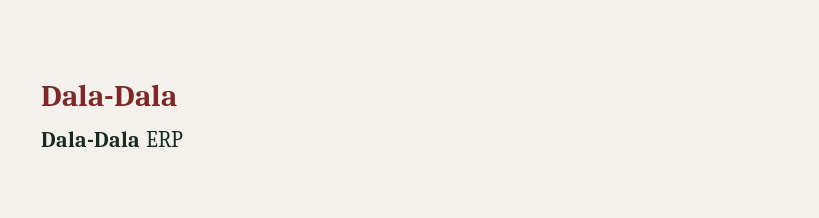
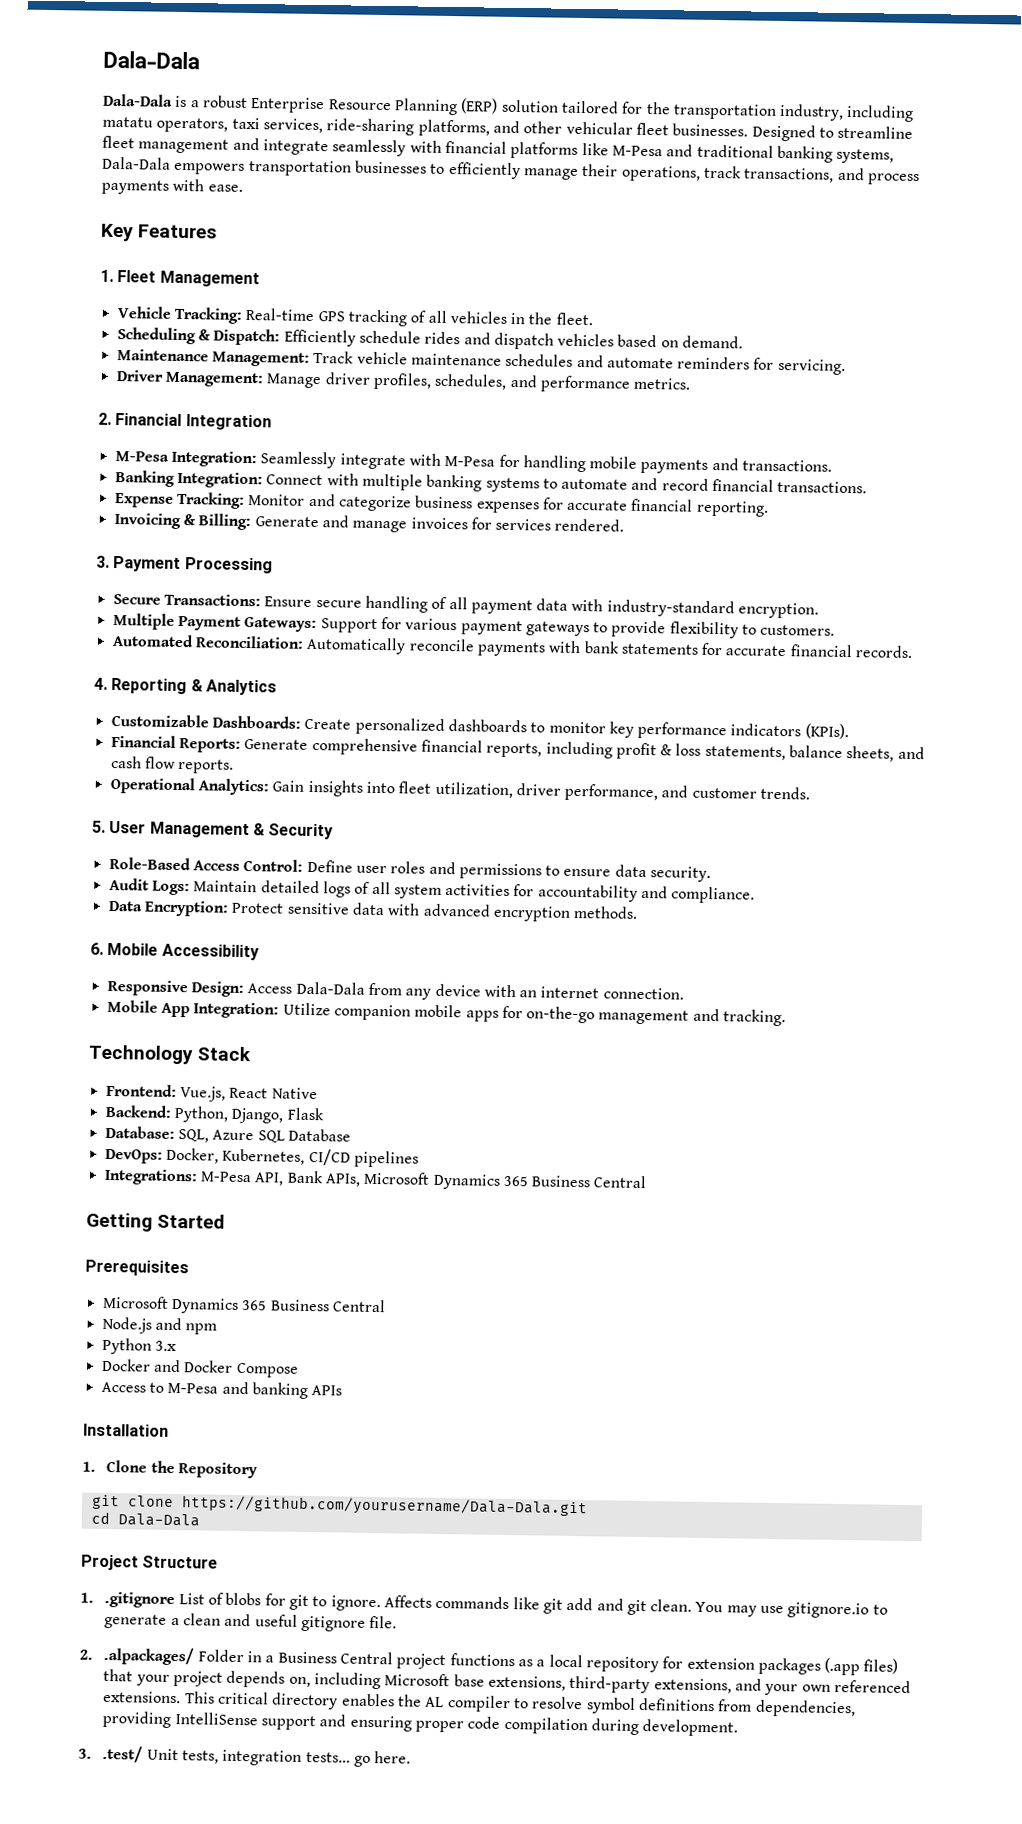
[145,131,183,147] ERP -> [175,95,915,122] [102,116,914,142] [102,135,895,164] [102,156,920,186] [101,178,243,195] [101,223,218,242] [100,269,260,288] [116,306,593,327] [116,327,744,350] [116,349,846,375] [115,370,692,393] [98,412,272,431] [114,450,833,474] [114,470,868,494] [114,491,769,517] [113,512,625,533] [96,555,273,574] [112,593,820,619] [112,612,836,639] [111,633,914,659] [94,677,277,696] [110,713,849,740] [110,734,925,762] [110,755,235,774] [109,776,811,802] [92,820,335,840] [108,856,712,883] [108,877,756,904] [107,900,639,922] [90,942,260,961] [106,979,684,1000] [106,999,787,1027] [88,1044,252,1065] [105,1083,318,1102] [104,1104,325,1124] [104,1125,351,1143] [104,1147,419,1168] [103,1168,648,1190] [86,1212,226,1232] [85,1259,189,1277] [102,1295,386,1314] [101,1316,218,1335] [101,1337,177,1355] [101,1358,299,1378] [100,1381,343,1400] [83,1423,169,1437] [82,1459,258,1479] [90,1494,588,1518] [90,1511,200,1527] [81,1554,219,1571] [80,1591,888,1619] [104,1613,398,1632] [79,1646,899,1676] [103,1668,911,1696] [103,1690,856,1718] [102,1710,739,1737] [78,1745,412,1767] is a robust Enterprise Resource Planning (ERP) solution tailored for the transportation industry, including matatu operators, taxi services, ride-sharing platforms, and other vehicular fleet businesses. Designed to streamline fleet management and integrate seamlessly with financial platforms like M-Pesa and traditional banking systems, Dala-Dala empowers transportation businesses to efficiently manage their operations, track transactions, and process payments with ease. // Key Features // 1. Fleet Management // Vehicle Tracking: Real-time GPS tracking of all vehicles in the fleet. // Scheduling & Dispatch: Efficiently schedule rides and dispatch vehicles based on demand. // Maintenance Management: Track vehicle maintenance schedules and automate reminders for servicing. // Driver Management: Manage driver profiles, schedules, and performance metrics. // 2. Financial Integration // M-Pesa Integration: Seamlessly integrate with M-Pesa for handling mobile payments and transactions. // Banking Integration: Connect with multiple banking systems to automate and record financial transactions. // Expense Tracking: Monitor and categorize business expenses for accurate financial reporting. // Invoicing & Billing: Generate and manage invoices for services rendered. // 3. Payment Processing // Secure Transactions: Ensure secure handling of all payment data with industry-standard encryption. // Multiple Payment Gateways: Support for various payment gateways to provide flexibility to customers. // Automated Reconciliation: Automatically reconcile payments with bank statements for accurate financial records. // 4. Reporting & Analytics // Customizable Dashboards: Create personalized dashboards to monitor key performance indicators (KPIs). // Financial Reports: Generate comprehensive financial reports, including profit & loss statements, balance sheets, and cash flow reports. // Operational Analytics: Gain insights into fleet utilization, driver performance, and customer trends. // 5. User Management & Security // Role-Based Access Control: Define user roles and permissions to ensure data security. // Audit Logs: Maintain detailed logs of all system activities for accountability and compliance. // Data Encryption: Protect sensitive data with advanced encryption methods. // 6. Mobile Accessibility // Responsive Design: Access Dala-Dala from any device with an internet connection. // Mobile App Integration: Utilize companion mobile apps for on-the-go management and tracking. // Technology Stack // Frontend: Vue.js, React Native // Backend: Python, Django, Flask // Database: SQL, Azure SQL Database // DevOps: Docker, Kubernetes, CI/CD pipelines // Integrations: M-Pesa API, Bank APIs, Microsoft Dynamics 365 Business Central // Getting Started // Prerequisites // Microsoft Dynamics 365 Business Central // Node.js and npm // Python 3.x // Docker and Docker Compose // Access to M-Pesa and banking APIs // Installation // 1. Clone the Repository // git clone https://github.com/yourusername/Dala-Dala.git // cd Dala-Dala // Project Structure // 1. .gitignore List of blobs for git to ignore. Affects commands like git add and git clean. You may use gitignore.io to generate a clean and useful gitignore file. // 2. .alpackages/ Folder in a Business Central project functions as a local repository for extension packages (.app files) that your project depends on, including Microsoft base extensions, third-party extensions, and your own referenced extensions. This critical directory enables the AL compiler to resolve symbol definitions from dependencies, providing IntelliSense support and ensuring proper code compilation during development. // 3. .test/ Unit tests, integration tests… go here.

